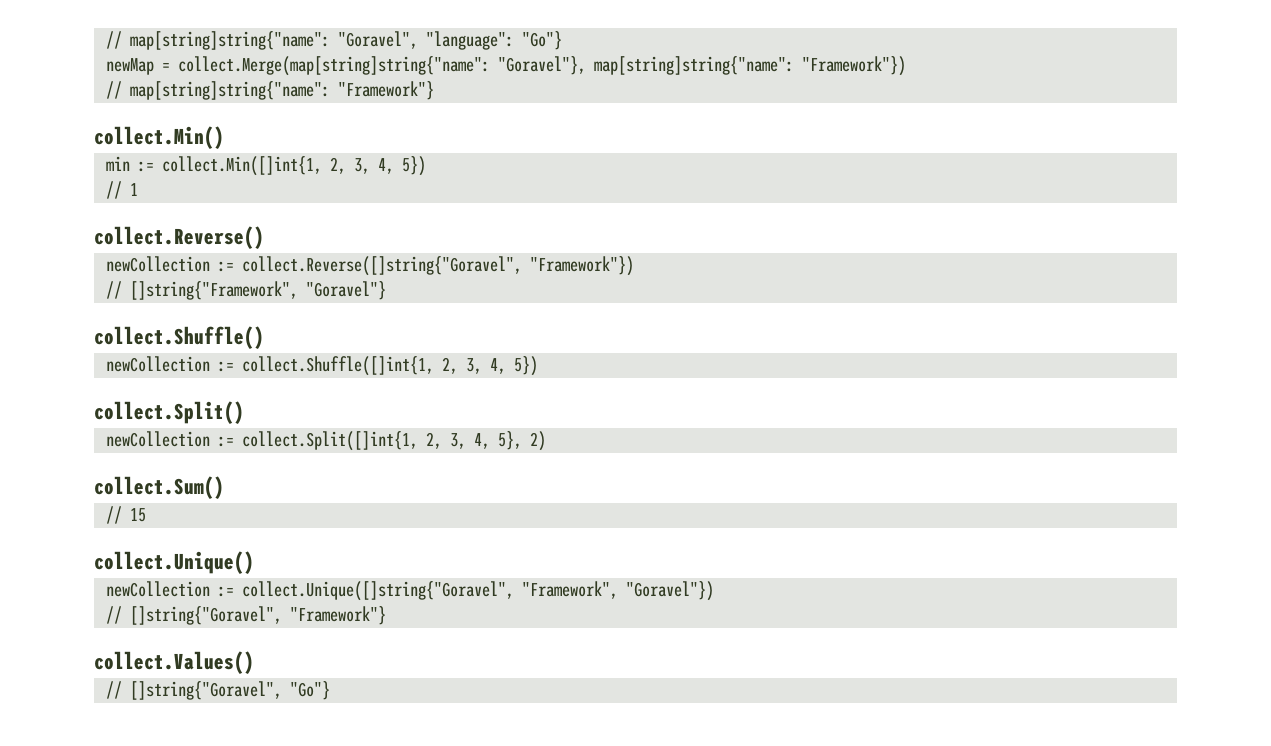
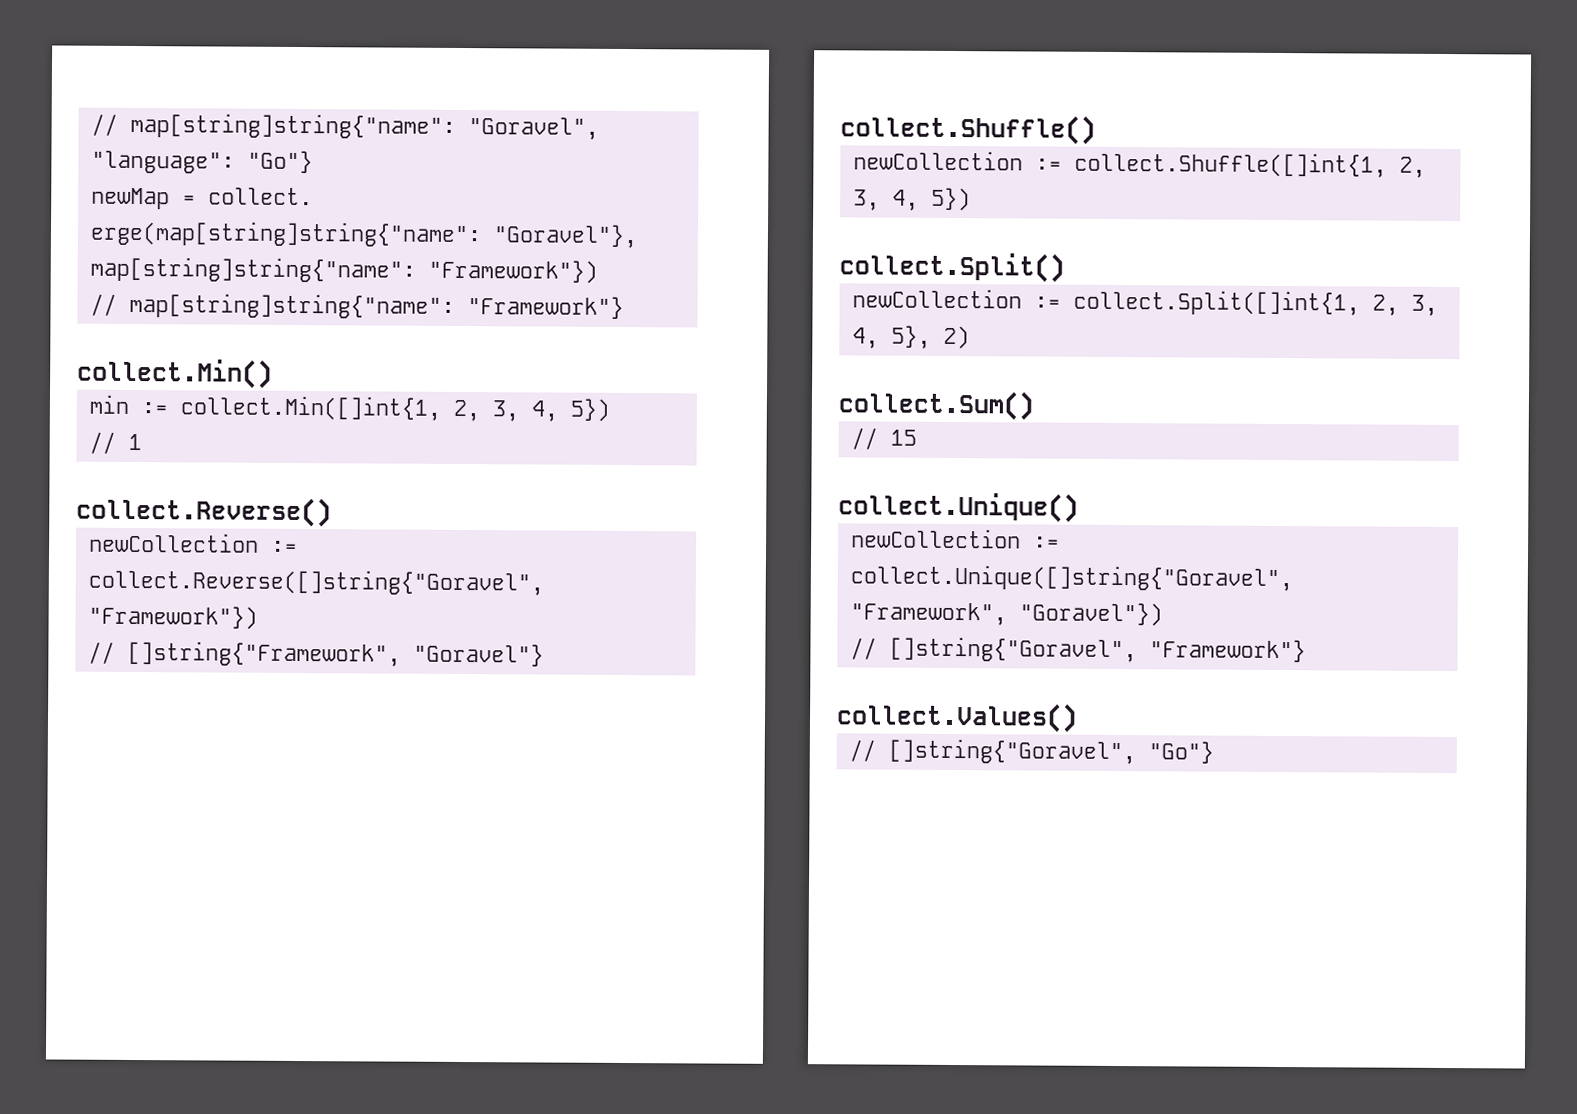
[178,56,490,76] collect.Merge(map[string]string{"name": -> [208,187,314,206] [90,220,483,248] collect. erge(map[string]string{"name":

